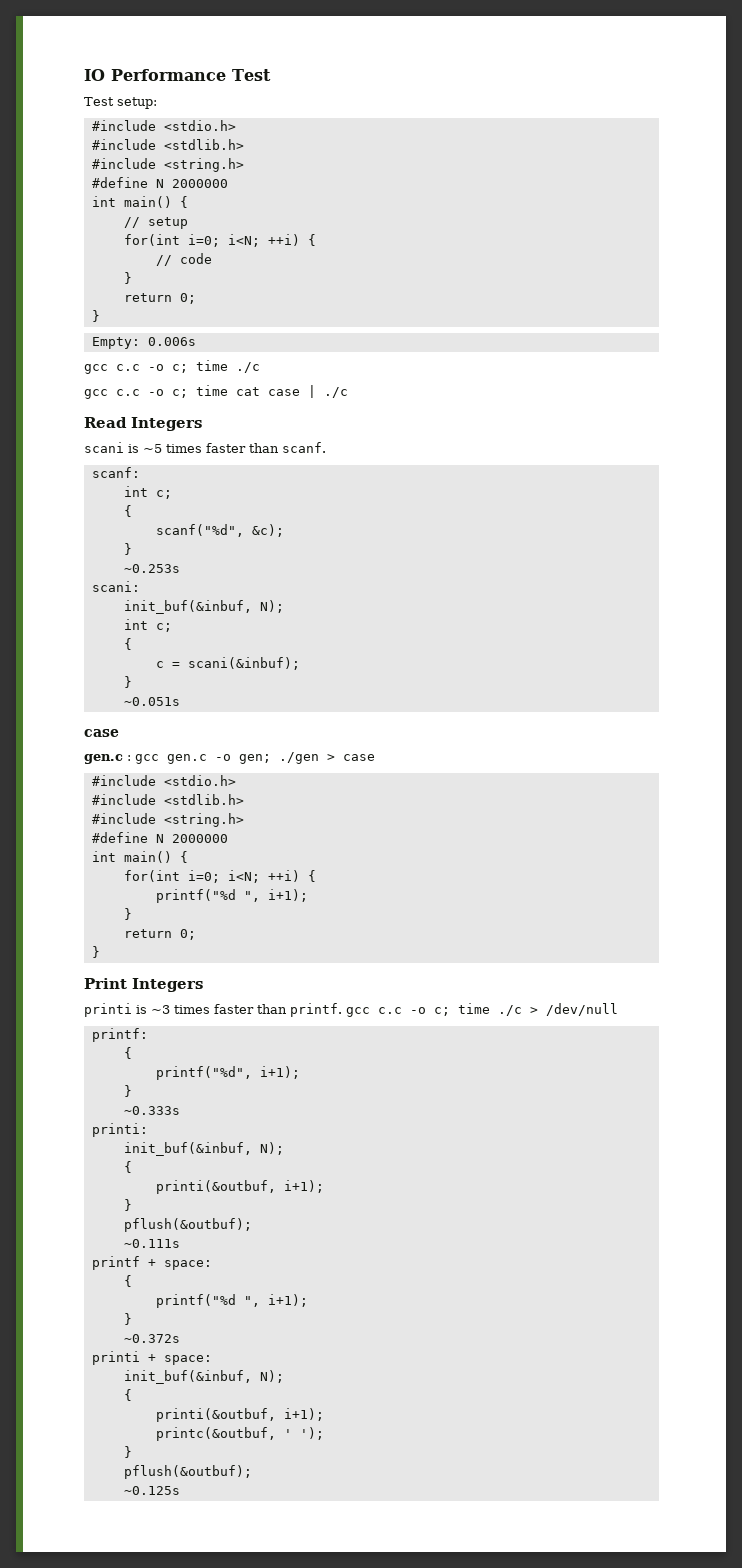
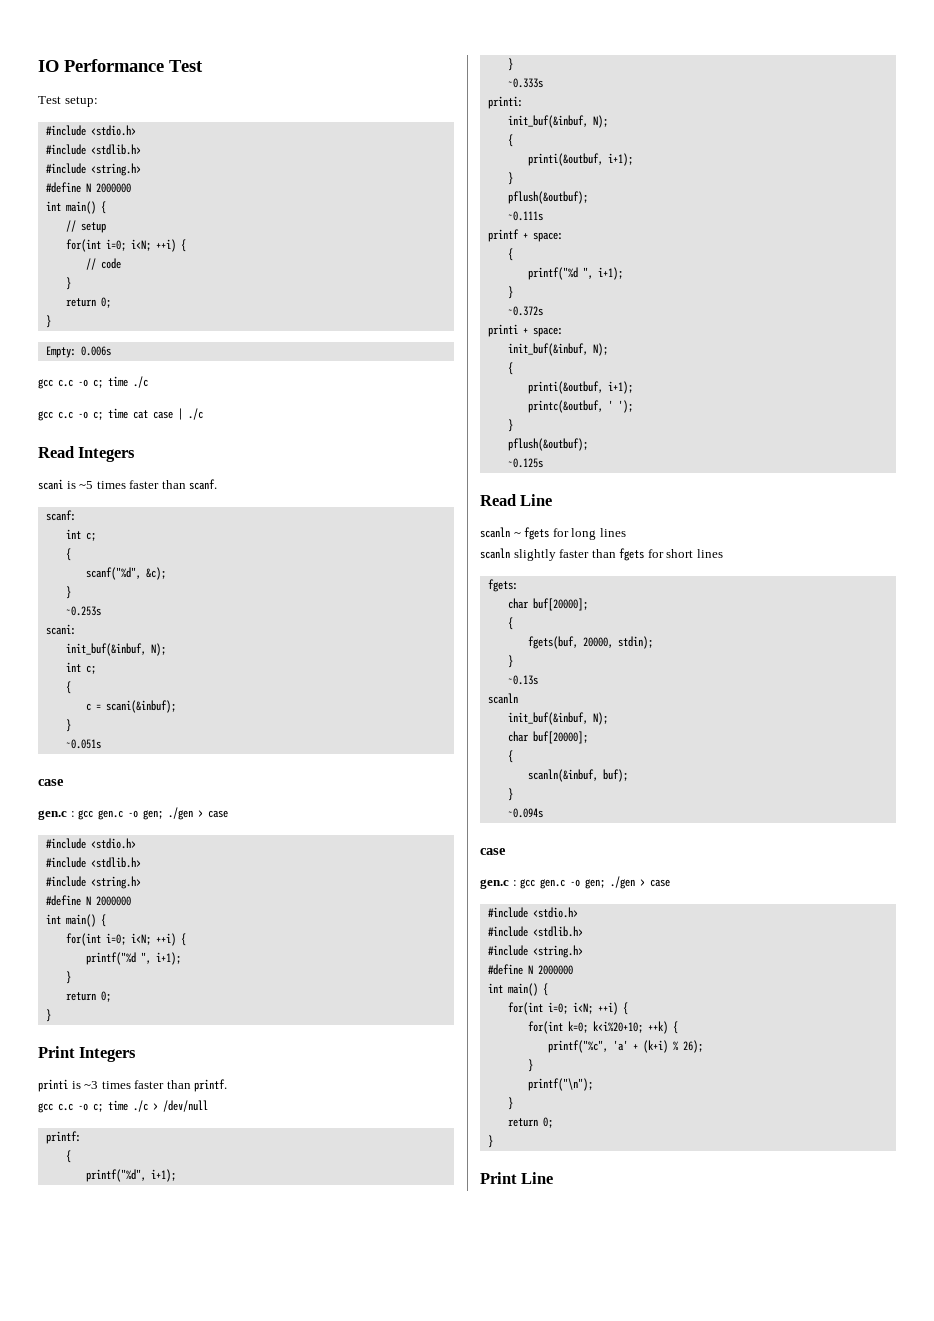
(342, 1010) none -> (228, 1085) //
(180, 1490) none -> [480,494,553,506] [480,527,626,540] [480,548,723,561] [487,579,518,592] [507,598,588,611] [507,617,513,630] [527,636,653,649] [507,655,513,668] [507,675,538,685] [487,693,518,704] [507,712,608,725] [507,731,588,744] [507,750,513,763] [527,769,628,782] [507,788,513,801] [507,808,543,818] [480,848,506,855] [480,876,671,889] [487,907,578,918] [487,926,583,937] [487,945,583,958] [487,964,573,975] [487,983,548,996] [507,1002,628,1015] [527,1021,678,1034] [547,1040,703,1053] [527,1059,533,1072] [527,1078,593,1091] [507,1097,513,1110] [507,1117,553,1128] [487,1135,493,1148] [480,1172,554,1184] // Read Line // scanln ~ fgets for long lines // scanln slightly faster than fgets for short lines // fgets: // char buf[20000]; // { // fgets(buf, 20000, stdin); // } // ~0.13s // scanln // init_buf(&inbuf, N); // char buf[20000]; // { // scanln(&inbuf, buf); // } // ~0.094s // case // gen.c : gcc gen.c -o gen; ./gen > case // #include <stdio.h> // #include <stdlib.h> // #include <string.h> // #define N 2000000 // int main() { // for(int i=0; i<N; ++i) { // for(int k=0; k<i%20+10; ++k) { // printf("%c", 'a' + (k+i) % 26); // } // printf("\n"); // } // return 0; // } // Print Line

